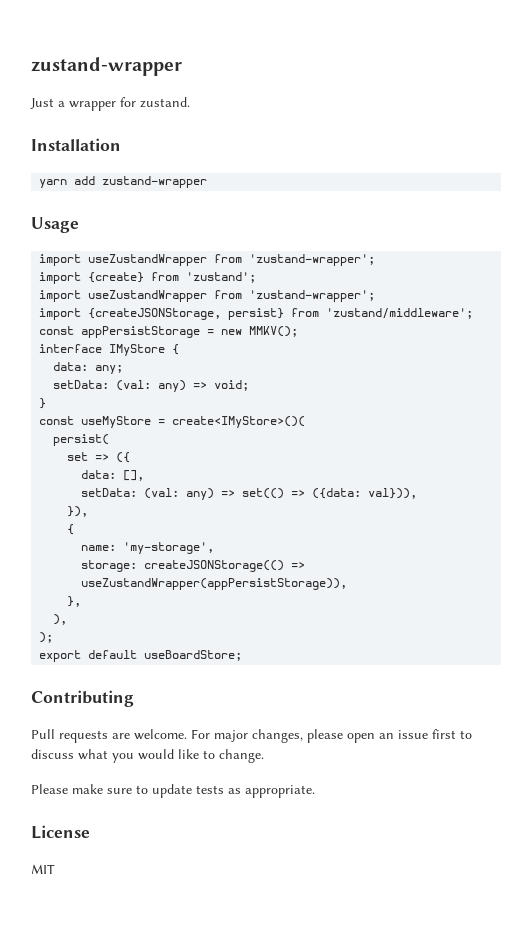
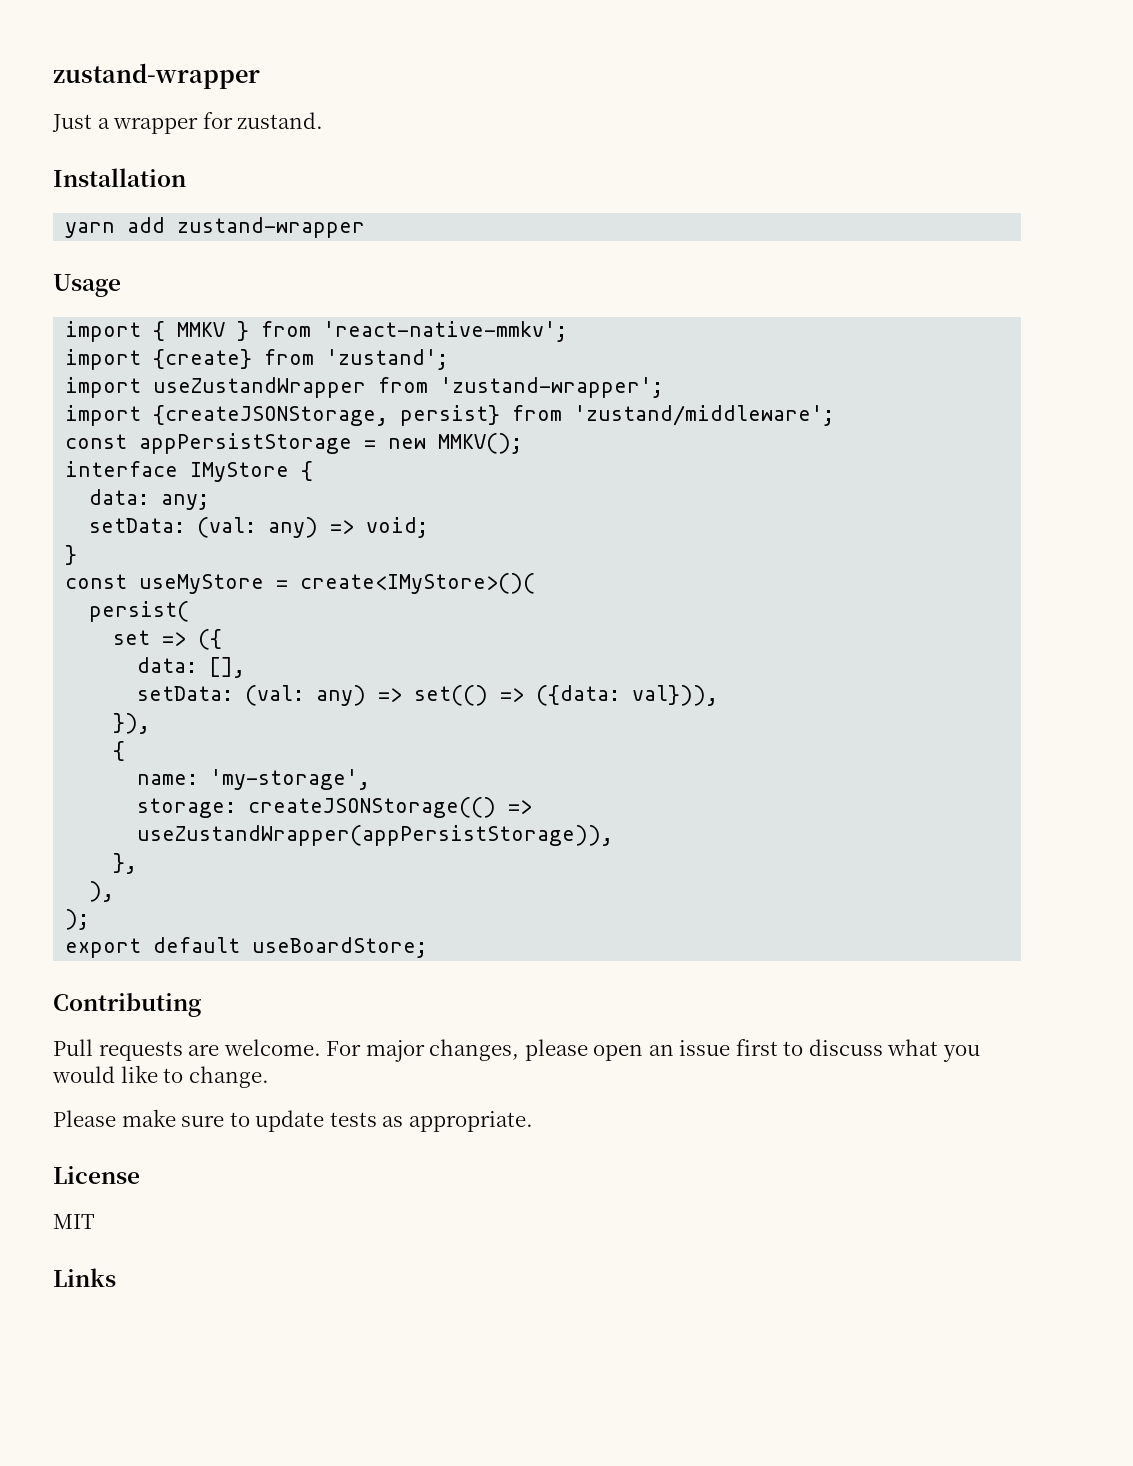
[88,254,376,266] useZustandWrapper from 'zustand-wrapper'; -> [153,321,568,342] { MMKV } from 'react-native-mmkv';
(55, 869) none -> [53,1268,116,1287] // Links

